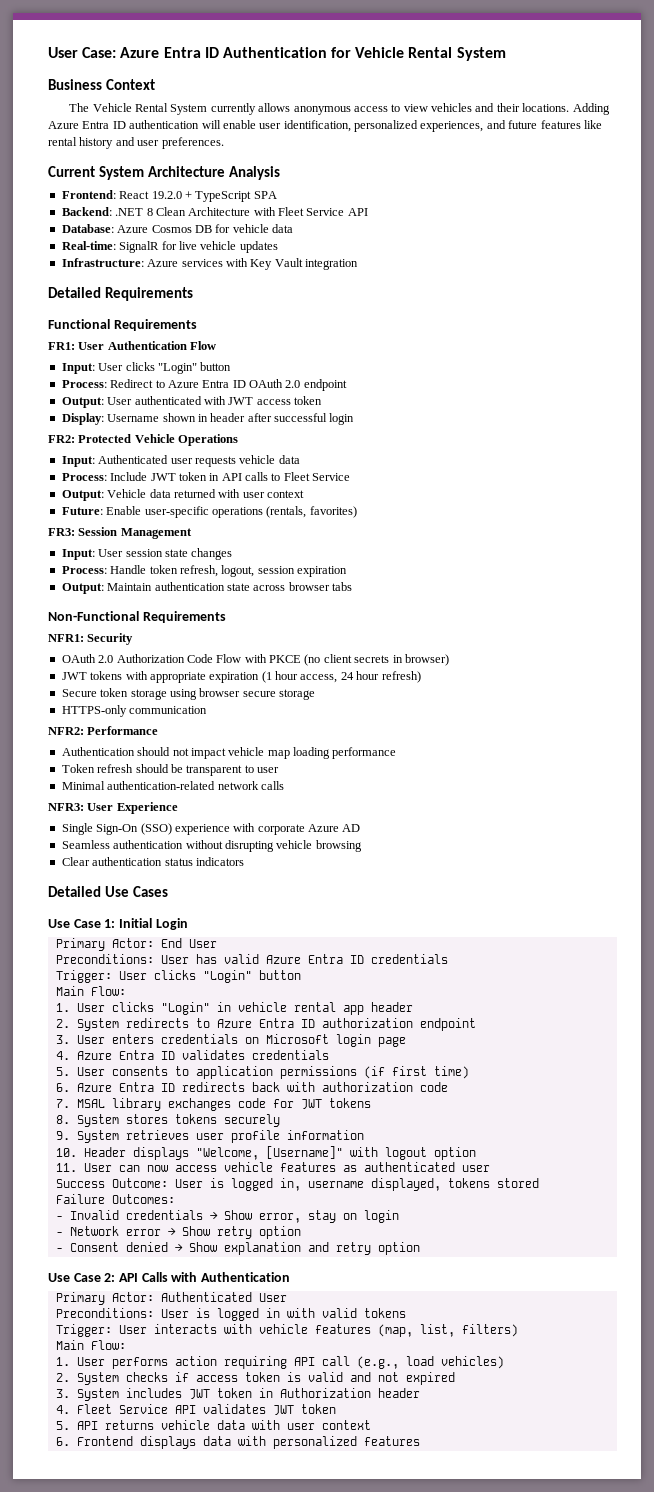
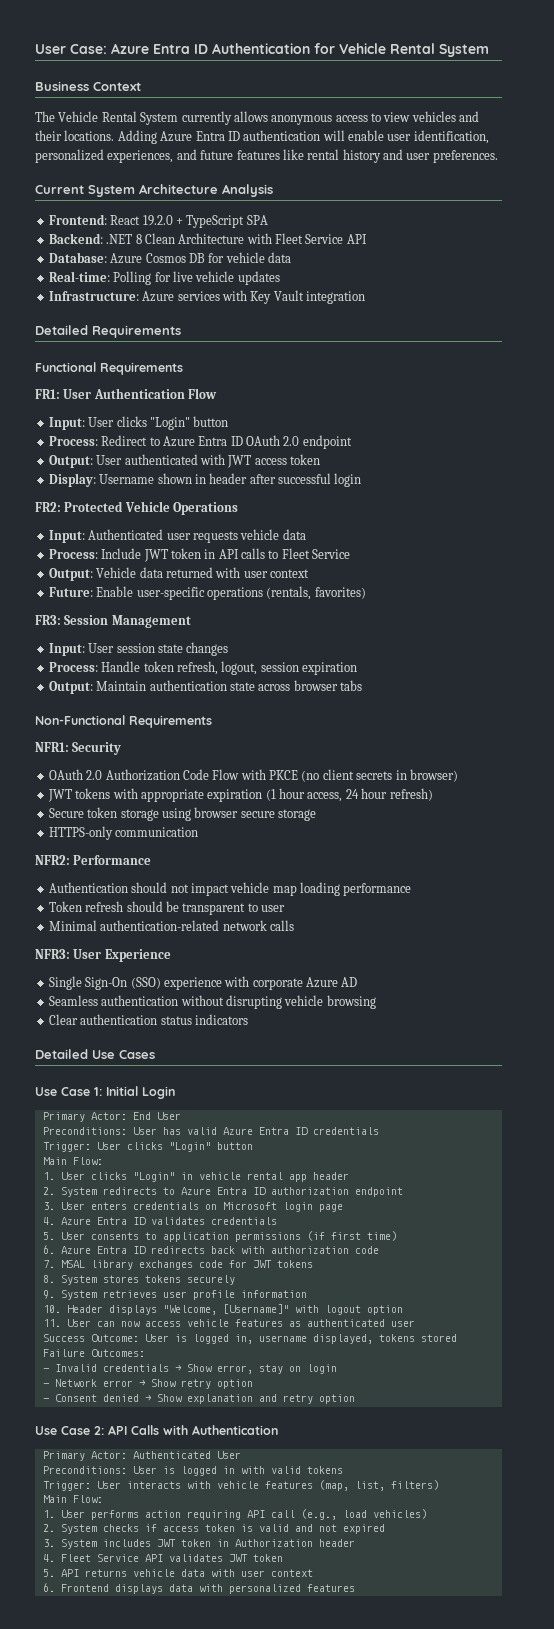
[119,241,160,253] SignalR -> [113,271,152,285] Polling

